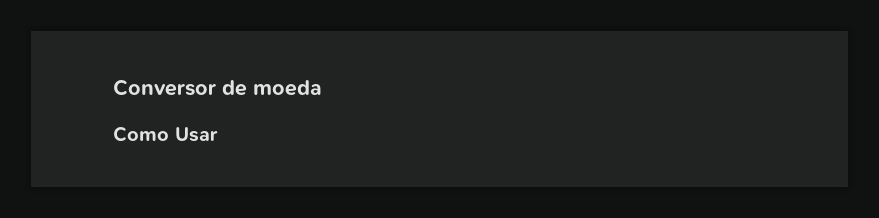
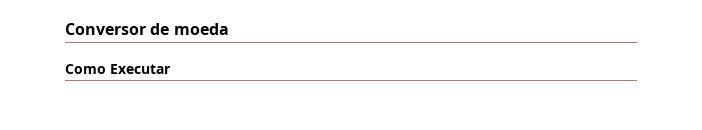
[175,127,218,142] Usar -> [110,64,171,74] Executar

